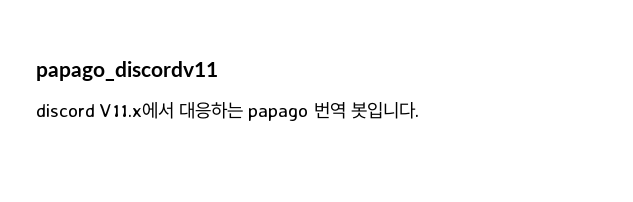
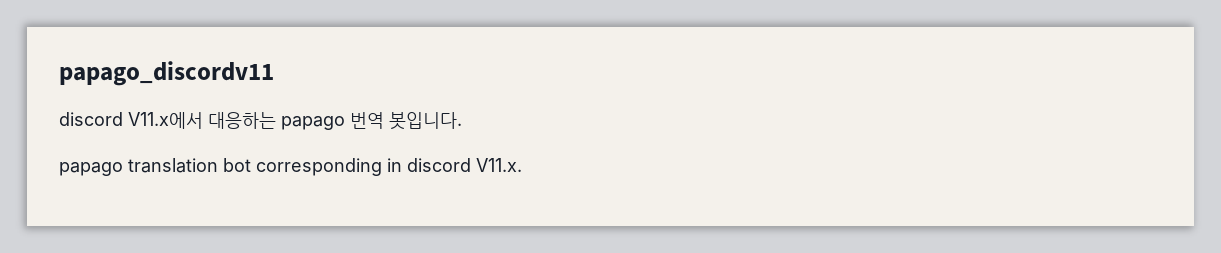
(419, 110) none -> [59,158,522,176] // papago translation bot corresponding in discord V11.x.

